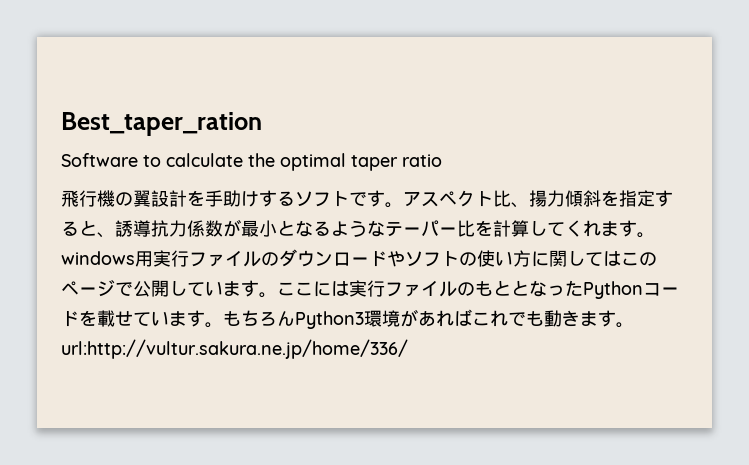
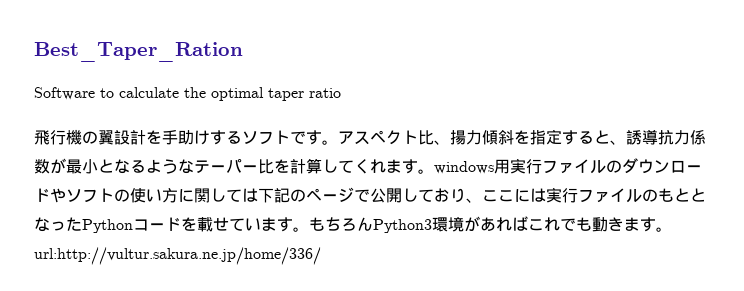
[61,112,262,136] Best_taper_ration -> [34,42,243,62] Best_Taper_Ration
[621,252,639,266] こ -> [258,188,290,203] 下記
[205,280,277,298] います。 -> [434,188,482,203] おり、

